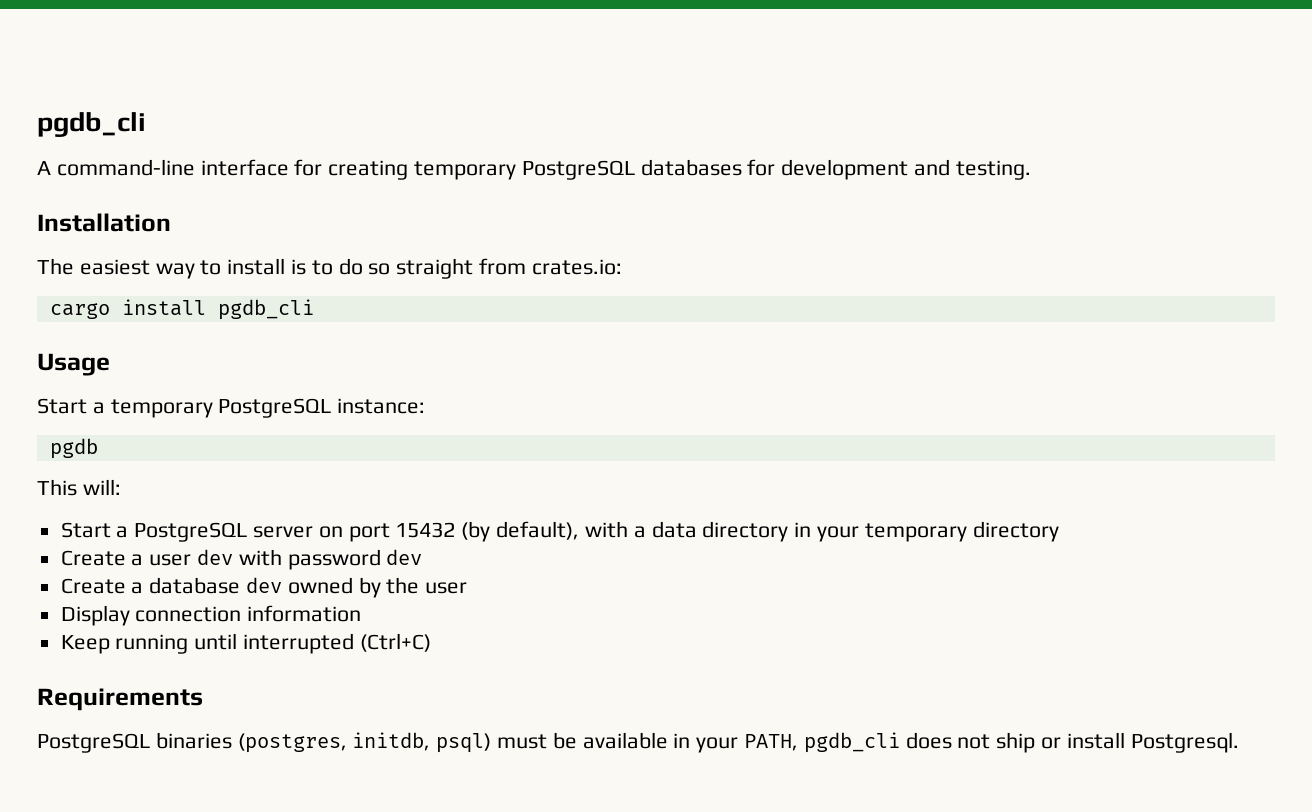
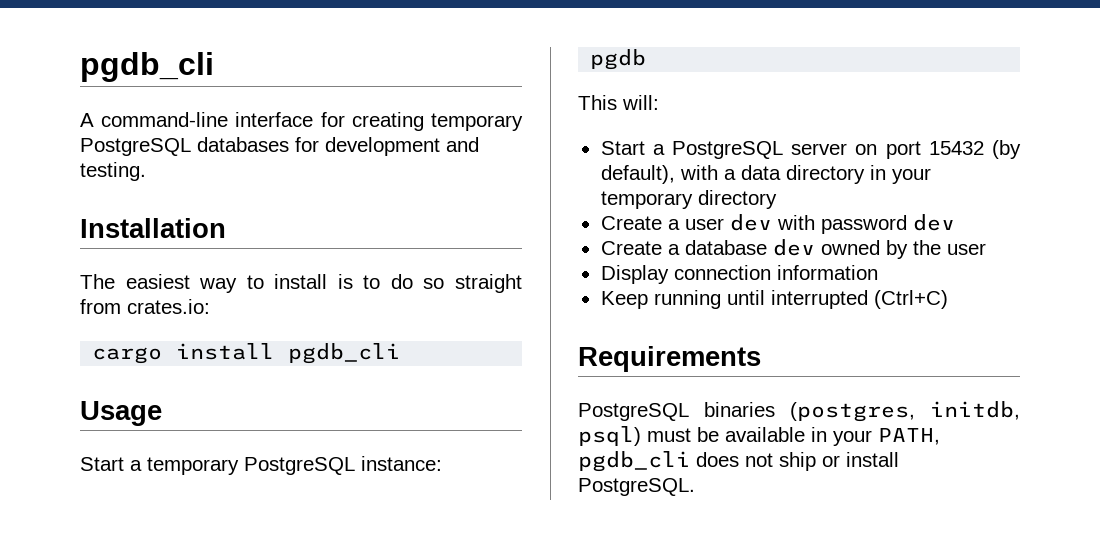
[1130,732,1239,753] Postgresql. -> [578,478,695,496] PostgreSQL.

